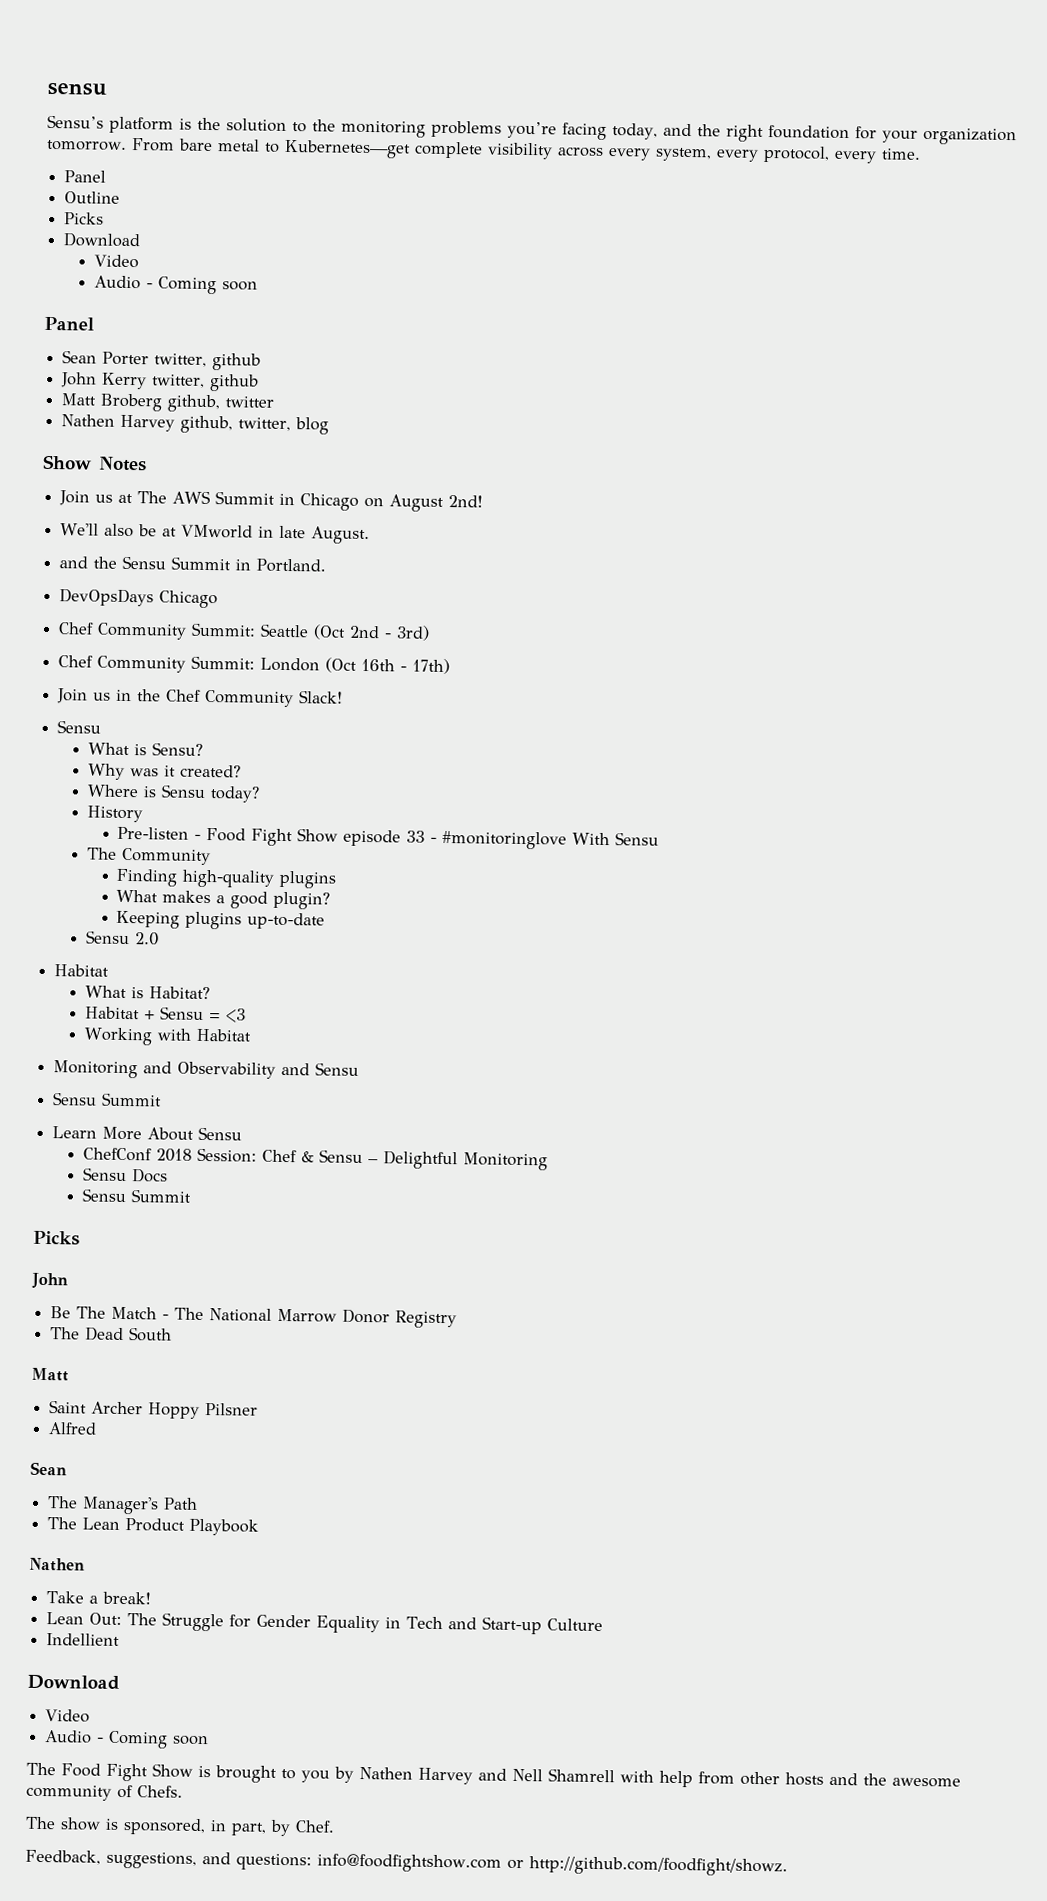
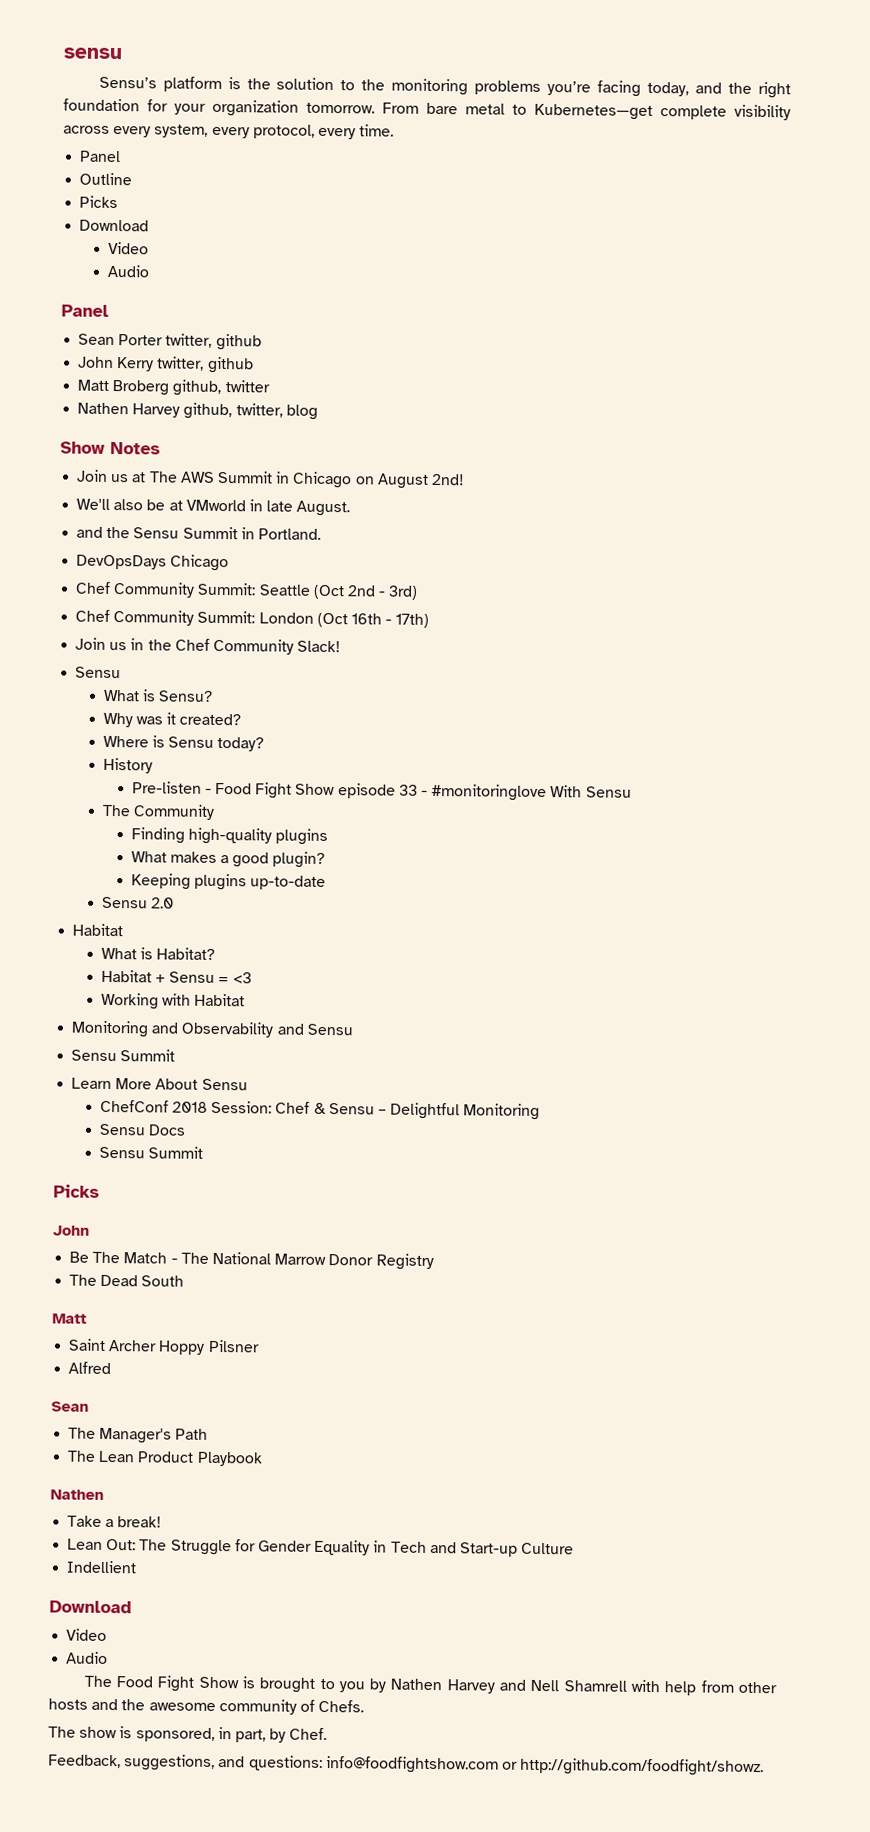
[145,276,258,295] - Coming soon -> (150, 271) none
[97,1730,210,1749] - Coming soon -> (109, 1658) none

